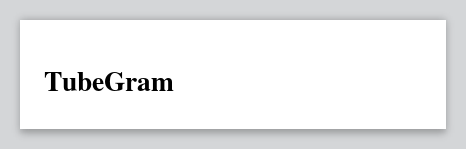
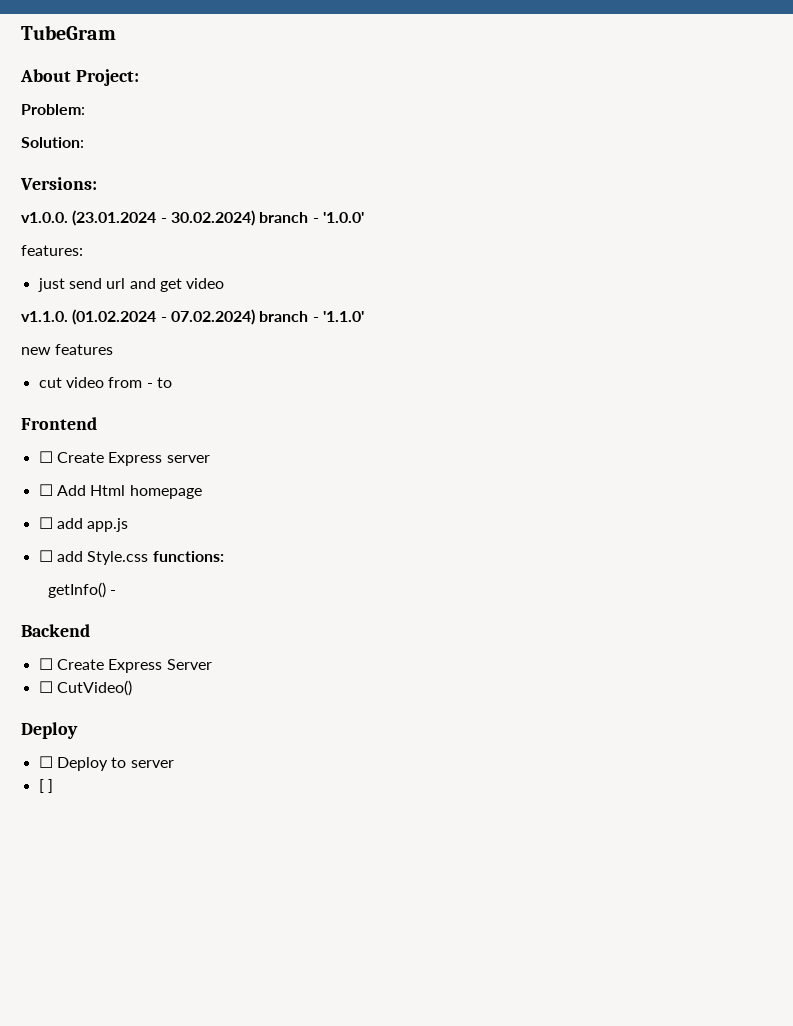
(174, 81) none -> [20,69,139,86] [21,104,85,115] [21,137,84,148] [20,177,97,190] [21,210,364,226] [21,245,83,256] [37,278,225,292] [21,309,364,325] [21,344,114,355] [38,377,172,388] [21,417,97,430] [38,451,210,466] [38,484,202,499] [38,517,129,532] [38,550,224,565] [47,582,117,598] [21,624,90,637] [38,658,212,673] [38,680,132,696] [21,722,78,739] [38,756,174,771] [38,779,53,793] // About Project: // Problem: // Solution: // Versions: // v1.0.0. (23.01.2024 - 30.02.2024) branch - '1.0.0' // features: // just send url and get video // v1.1.0. (01.02.2024 - 07.02.2024) branch - '1.1.0' // new features // cut video from - to // Frontend // ☐ Create Express server // ☐ Add Html homepage // ☐ add app.js // ☐ add Style.css functions: // getInfo() - // Backend // ☐ Create Express Server // ☐ CutVideo() // Deploy // ☐ Deploy to server // [ ]

